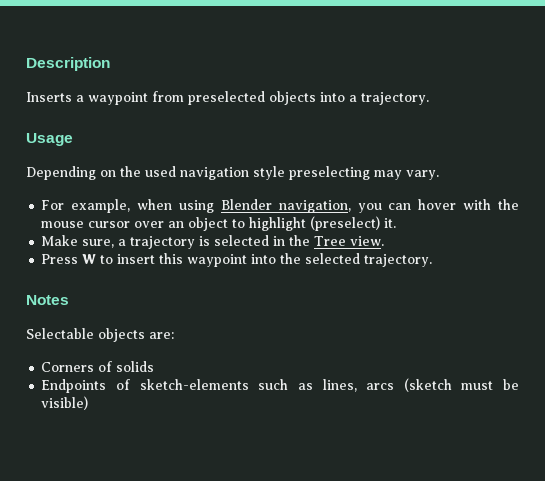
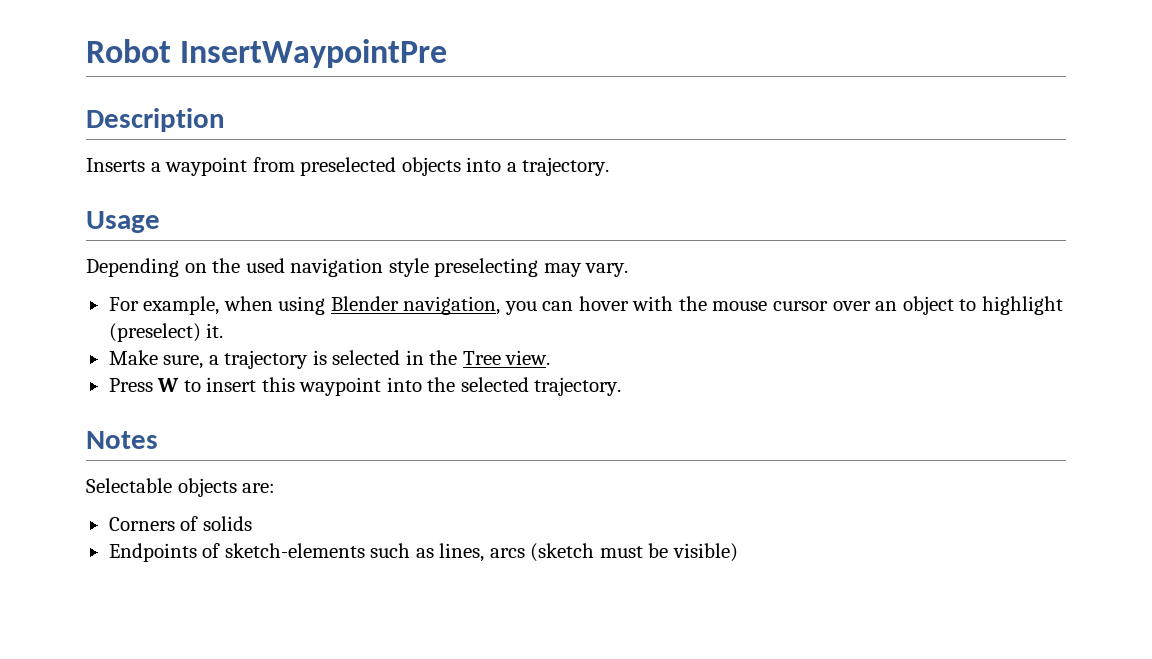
(26, 64) none -> [86,39,448,68] Robot InsertWaypointPre //

